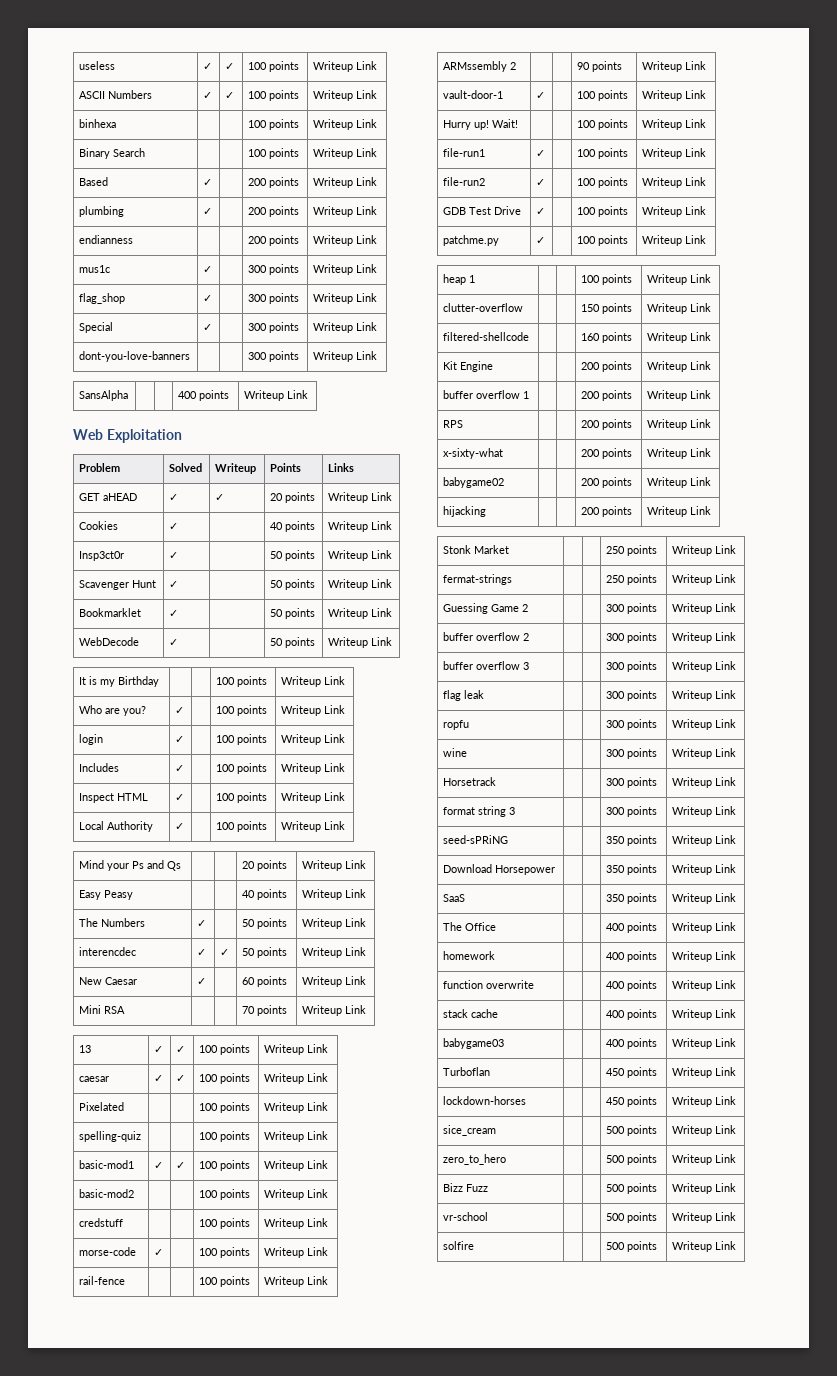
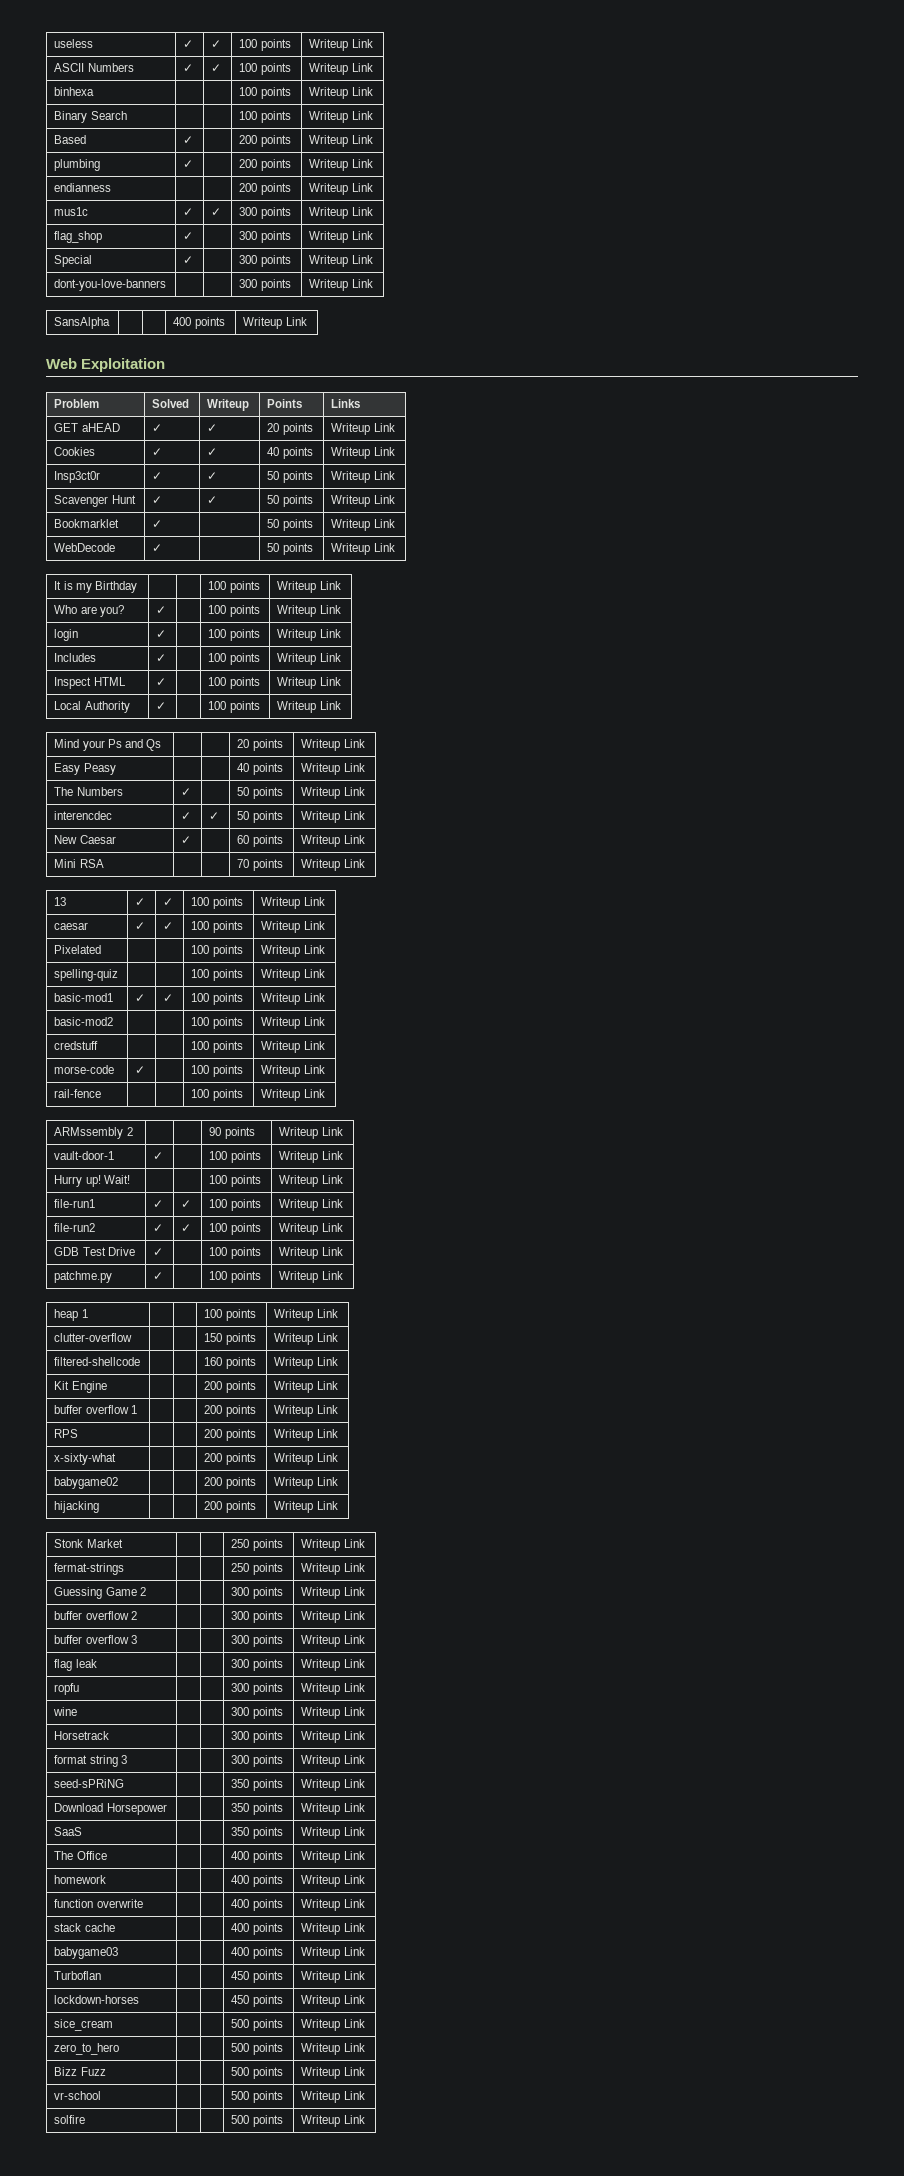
(213, 269) none -> [211,208,222,216] ✓
(179, 526) none -> [207,448,218,456] ✓
(179, 555) none -> [207,472,218,480] ✓
(179, 584) none -> [207,496,218,504] ✓
(546, 153) none -> [181,1200,192,1208] ✓
(546, 182) none -> [181,1224,192,1232] ✓

